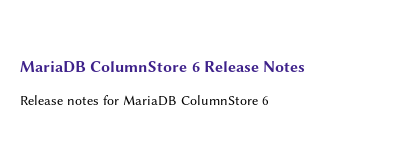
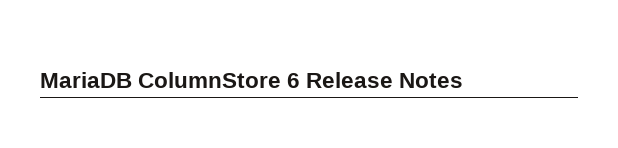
[20,95,269,106] // Release notes for MariaDB ColumnStore 6 -> (464, 80) none

